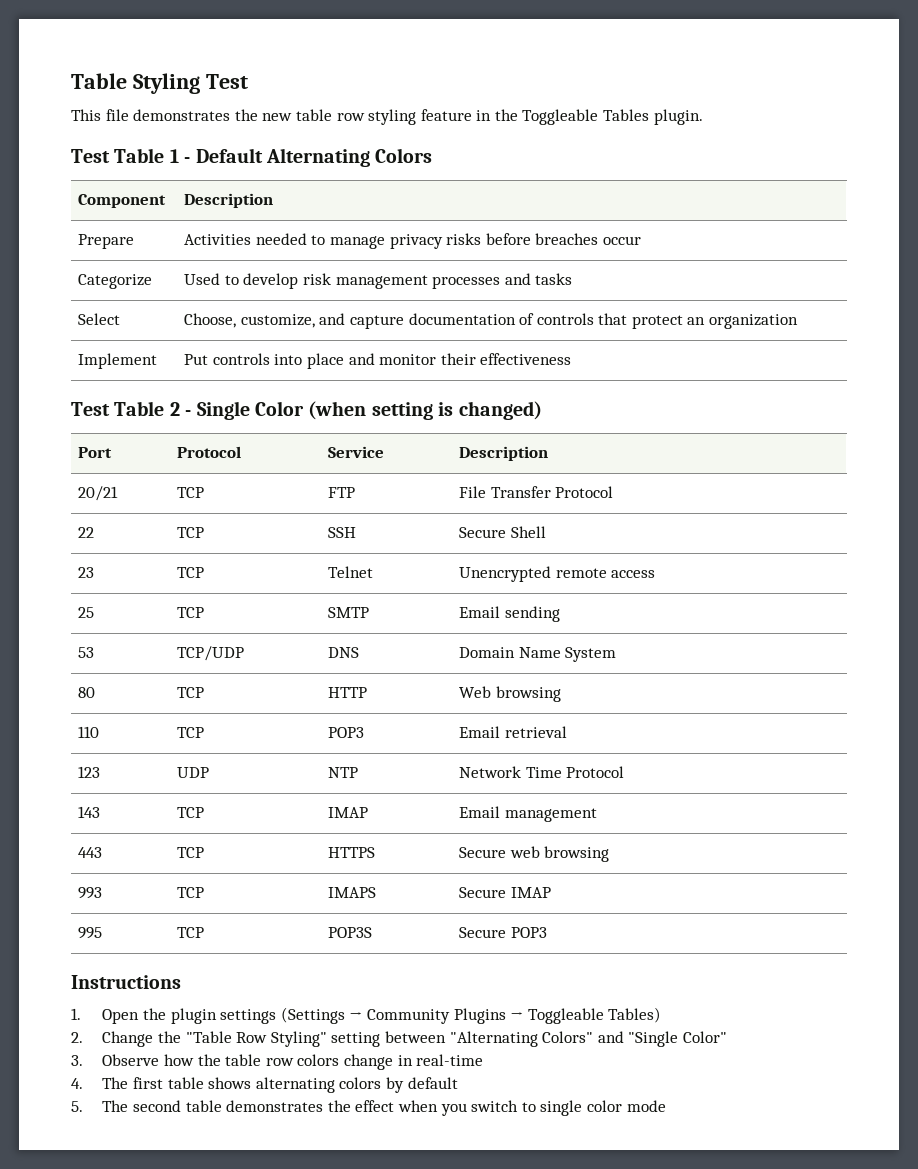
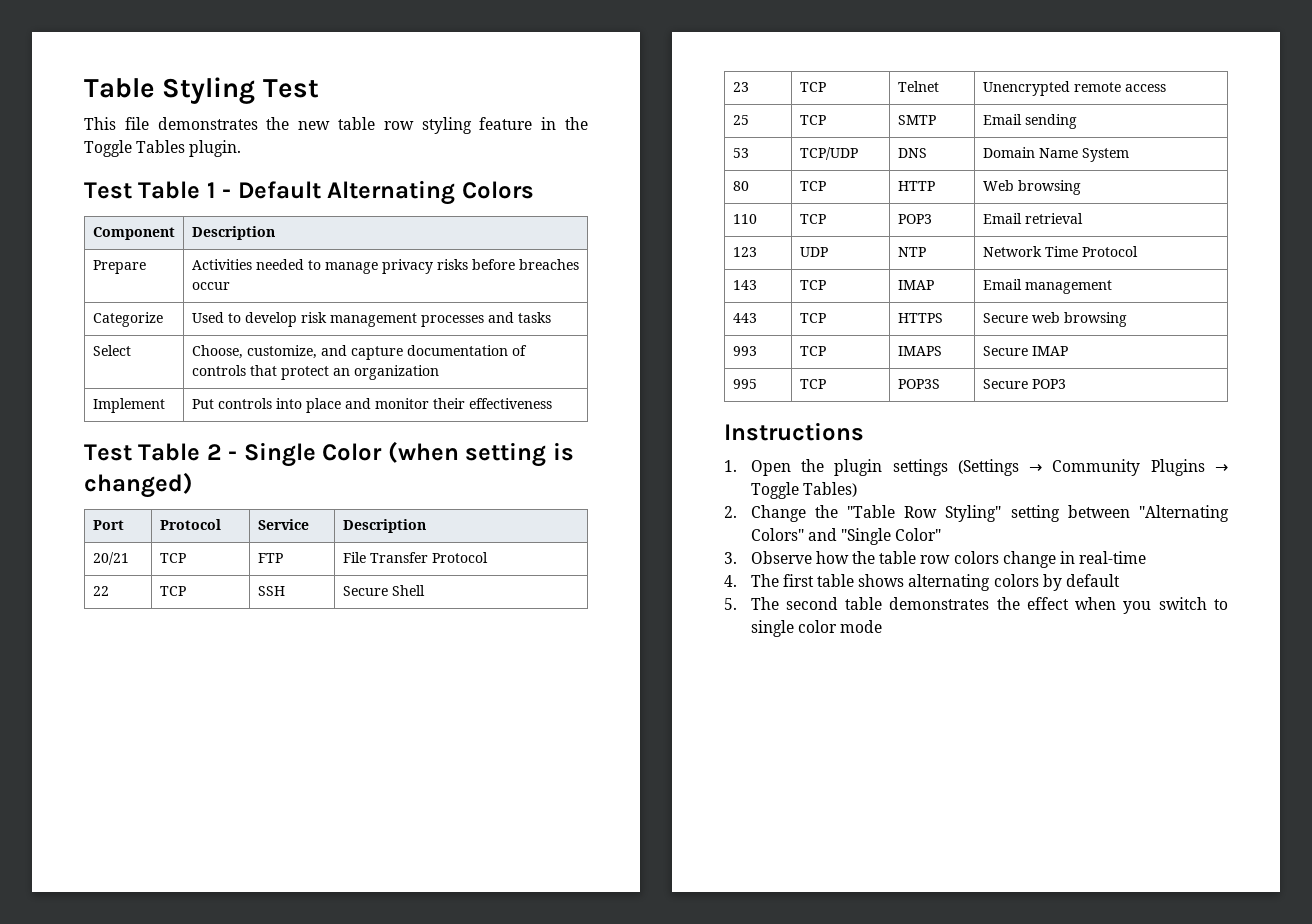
[522,109,599,125] Toggleable -> [84,140,132,157] Toggle
[527,1008,604,1024] Toggleable -> [750,482,799,499] Toggle

